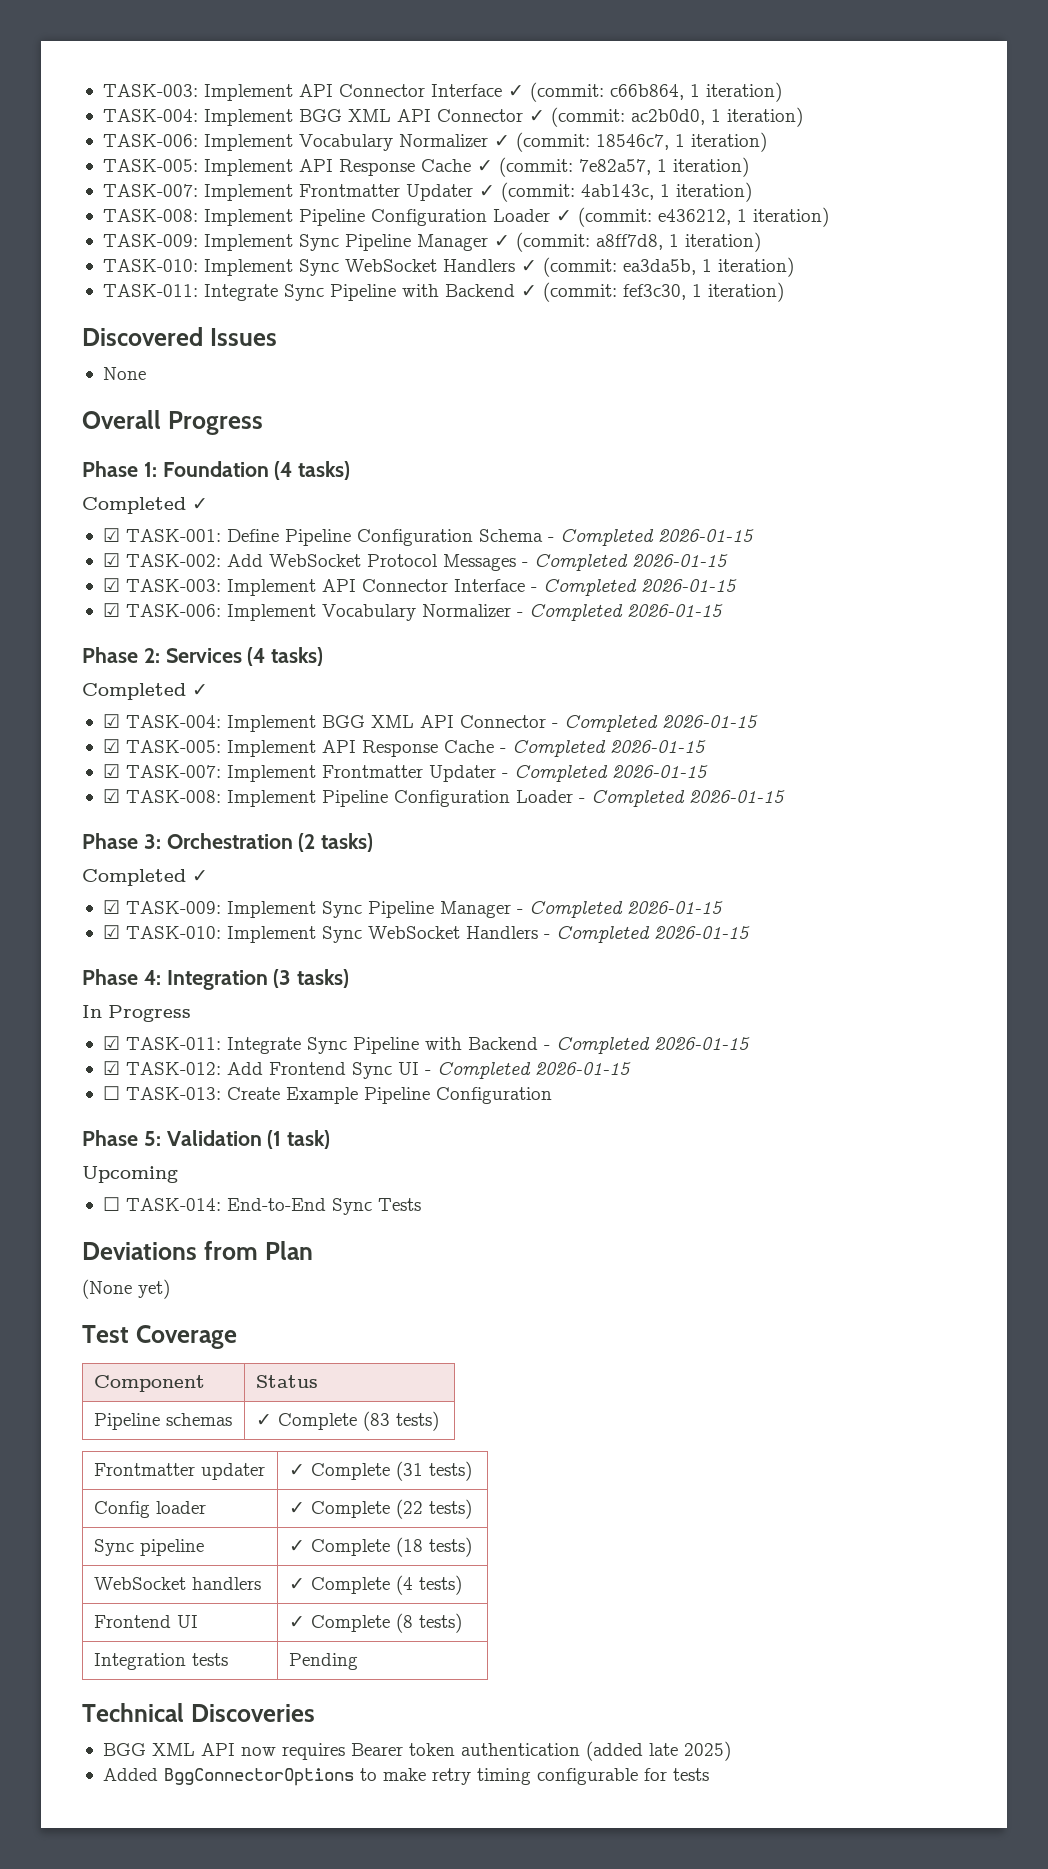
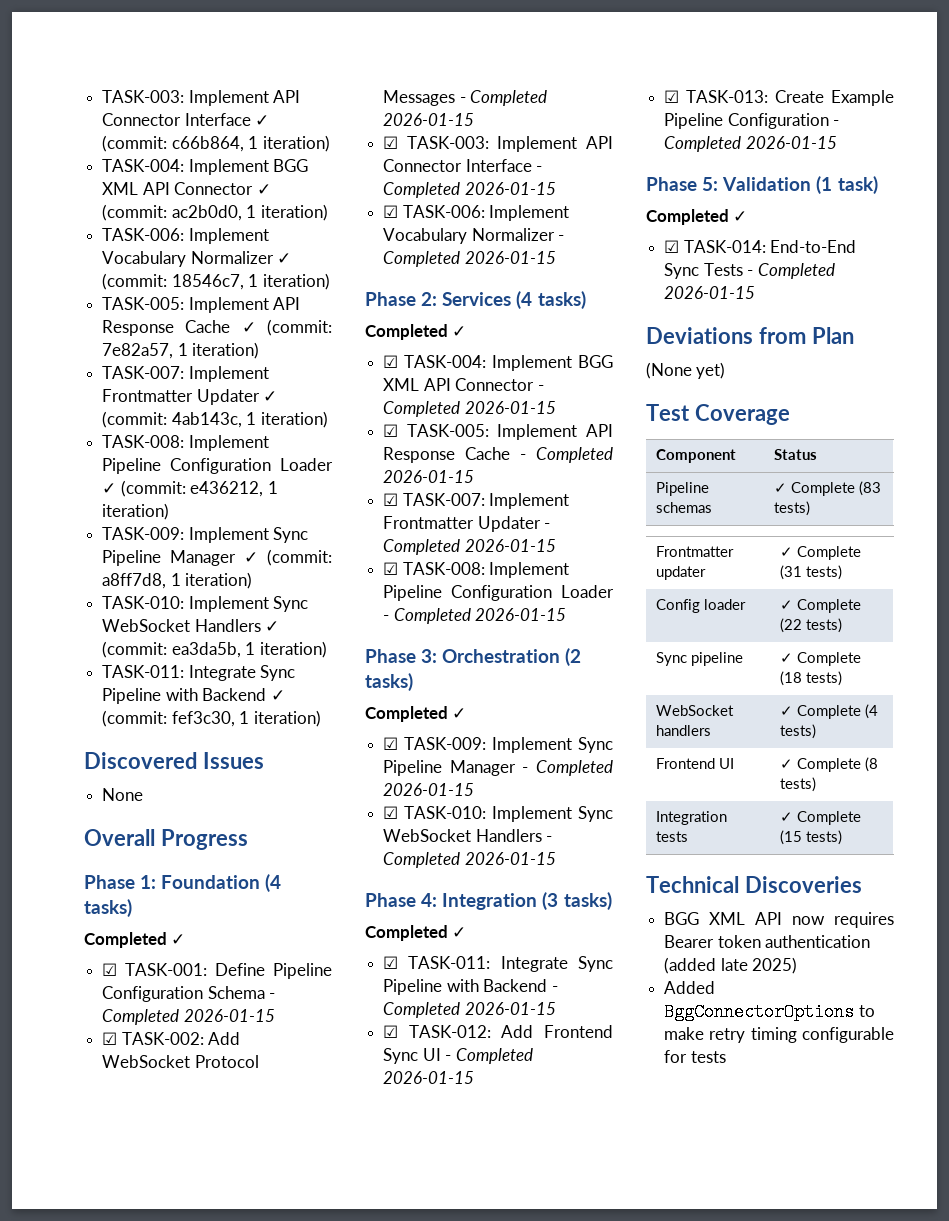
[82,1005,191,1022] In Progress -> [365,925,467,941] Completed ✓
[102,1086,120,1100] ☐ -> [664,90,680,103] ☑
(552, 1095) none -> [833,120,840,126] [664,136,837,152] - Completed 2026-01-15
[82,1166,178,1183] [102,1197,120,1211] Upcoming // ☐ -> [646,209,748,225] [664,240,680,253] Completed ✓ // ☑
(421, 1204) none -> [747,263,835,279] [664,286,756,299] - Completed 2026-01-15
[288,1653,358,1670] Pending -> [779,811,861,825] [779,830,842,845] ✓ Complete (15 tests)

